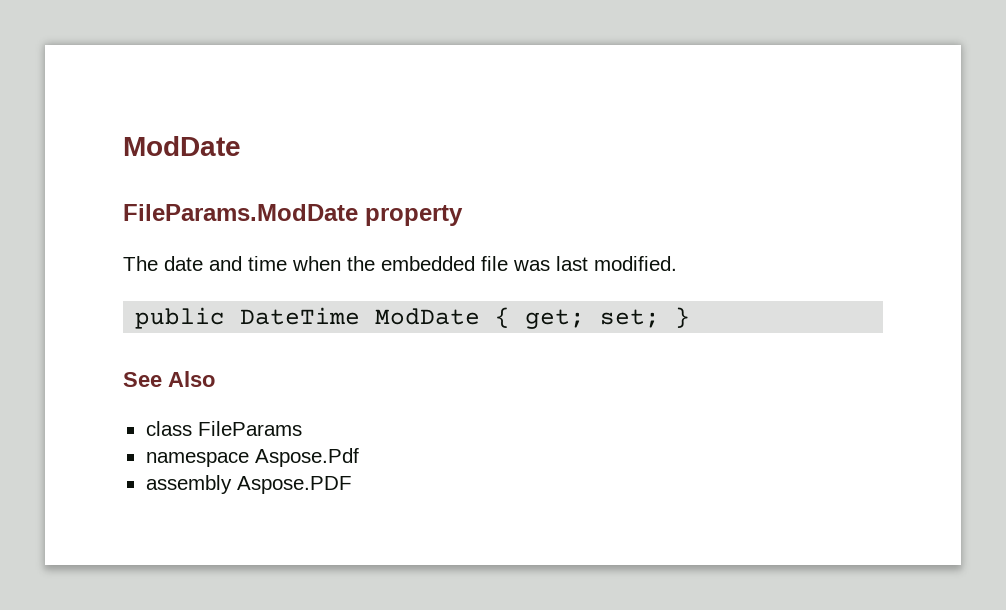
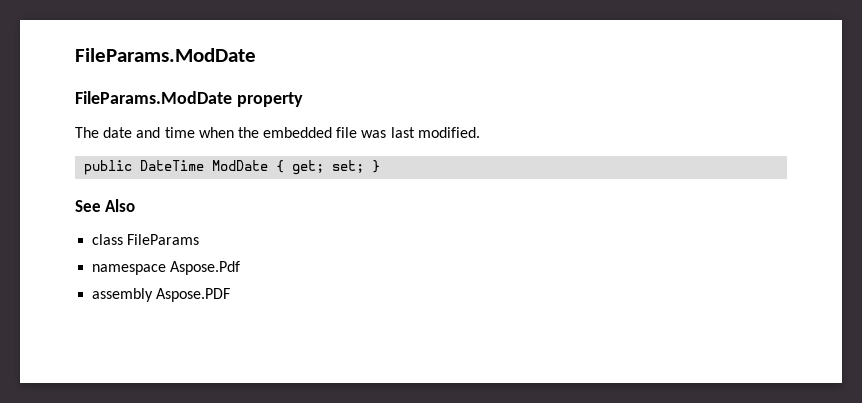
[123,136,241,156] ModDate -> [75,48,256,62] FileParams.ModDate

